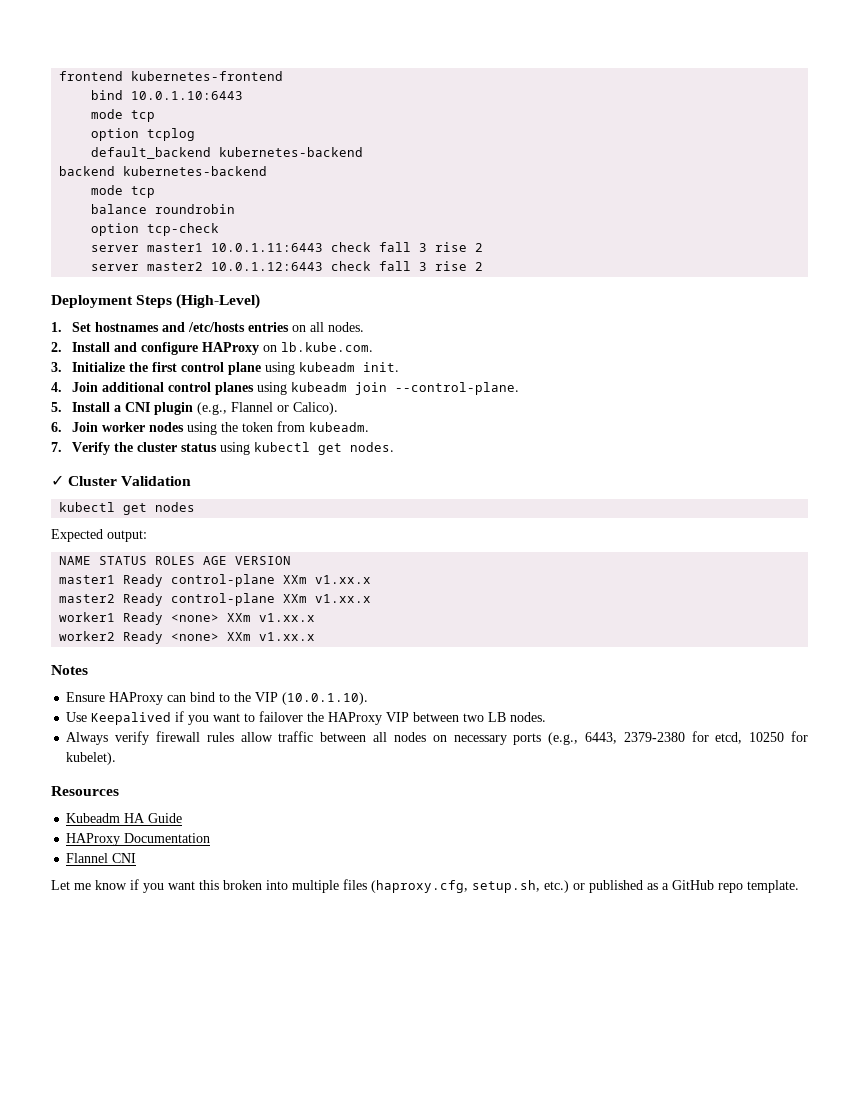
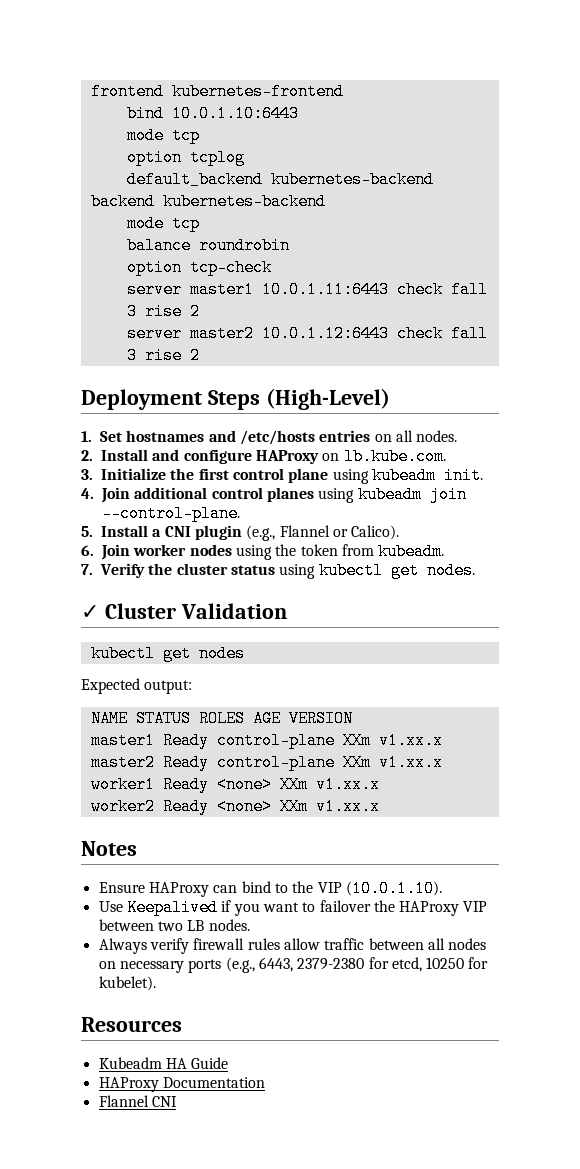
[51,879,799,893] // Let me know if you want this broken into multiple files (haproxy.cfg, setup.sh, etc.) or published as a GitHub repo template. -> (177, 1101) none

